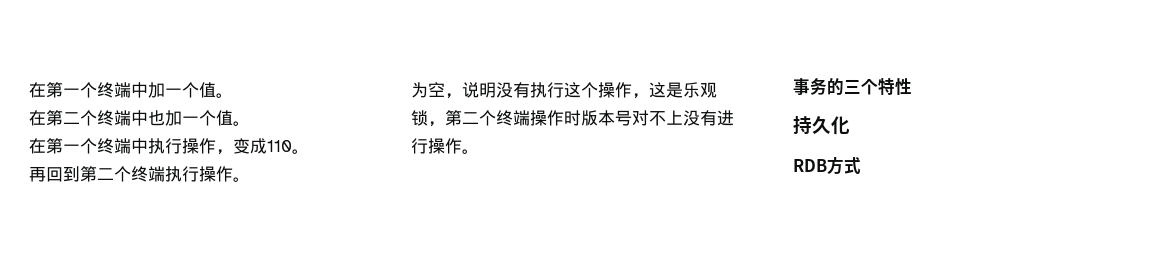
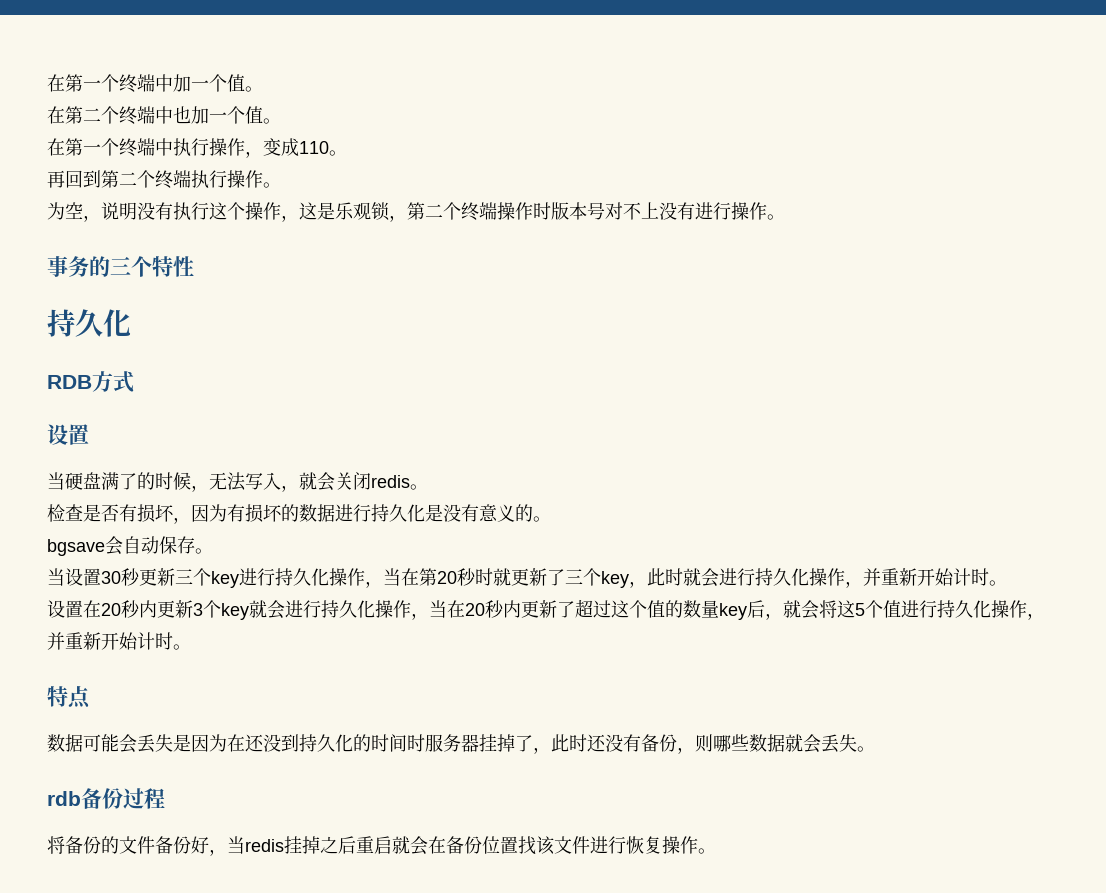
(861, 165) none -> [47,424,89,445] [47,472,428,492] [47,504,551,524] [47,536,213,556] [47,568,1007,588] [47,599,1045,620] [47,632,191,650] [47,686,91,709] [47,734,875,754] [47,788,165,809] [47,836,716,856] // 设置 // 当硬盘满了的时候，无法写入，就会关闭redis。 // 检查是否有损坏，因为有损坏的数据进行持久化是没有意义的。 // bgsave会自动保存。 // 当设置30秒更新三个key进行持久化操作，当在第20秒时就更新了三个key，此时就会进行持久化操作，并重新开始计时。 // 设置在20秒内更新3个key就会进行持久化操作，当在20秒内更新了超过这个值的数量key后，就会将这5个值进行持久化操作，并重新开始计时。 // 特点 // 数据可能会丢失是因为在还没到持久化的时间时服务器挂掉了，此时还没有备份，则哪些数据就会丢失。 // rdb备份过程 // 将备份的文件备份好，当redis挂掉之后重启就会在备份位置找该文件进行恢复操作。

